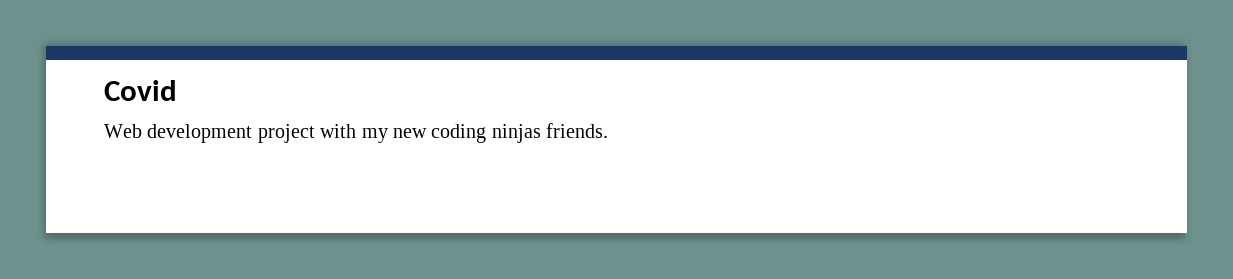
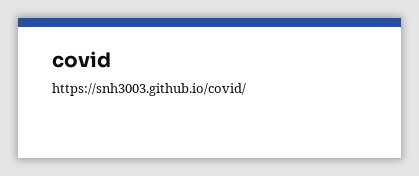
[104,80,177,101] [104,123,609,143] Covid // Web development project with my new coding ninjas friends. -> [52,51,111,68] [52,83,246,96] covid // https://snh3003.github.io/covid/

